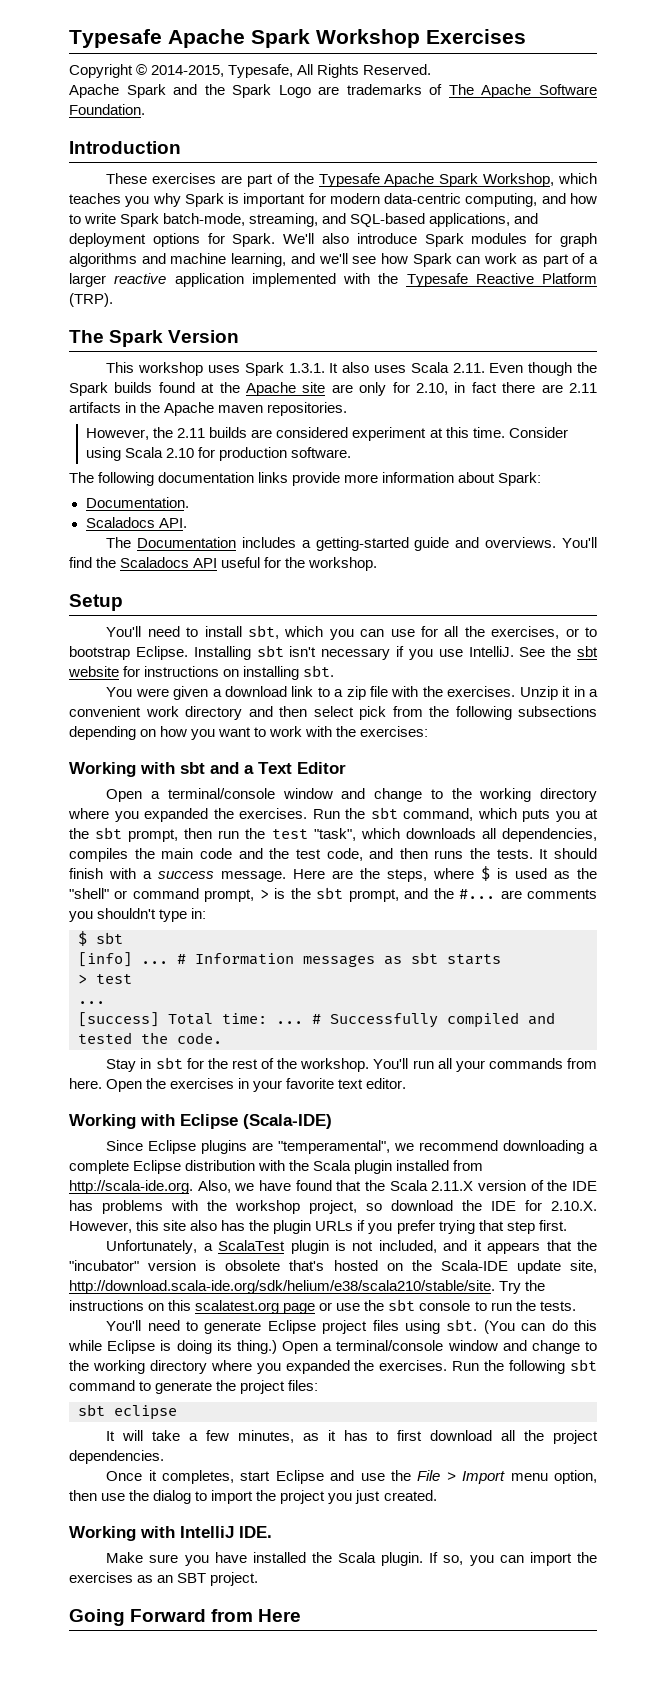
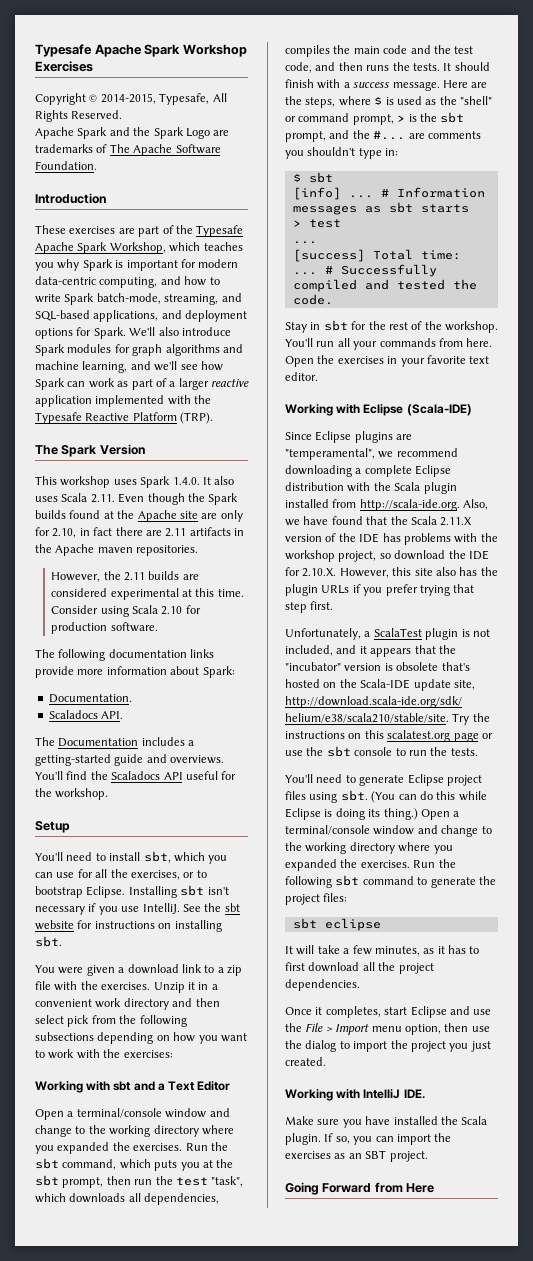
[288,363,325,373] 1.3.1. -> [172,477,200,485] 1.4.0.
[352,427,427,441] experiment -> [110,588,179,600] experimental

